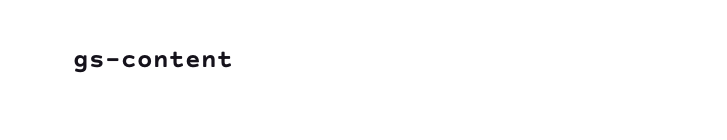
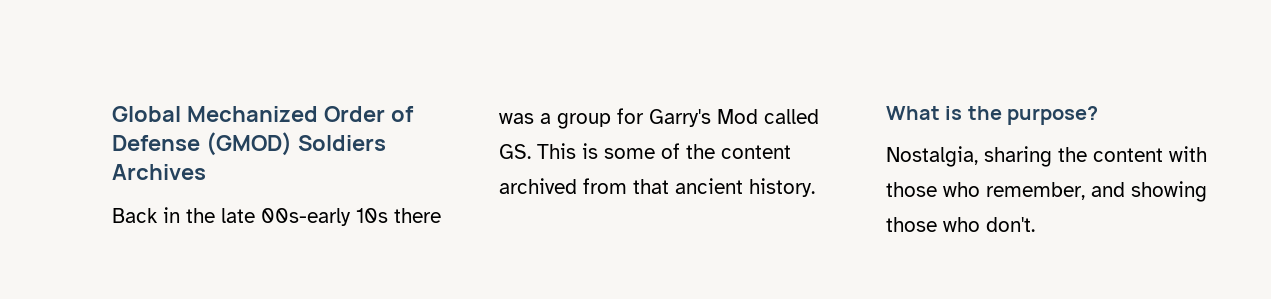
[73,51,233,73] gs-content -> [112,106,414,122] [112,132,386,156] [112,164,206,180] [112,207,441,226] [499,108,819,129] [499,143,791,159] [499,178,815,197] [886,106,1099,125] [886,146,1207,167] [886,181,1207,202] [886,217,1035,232] Global Mechanized Order of Defense (GMOD) Soldiers Archives // Back in the late 00s-early 10s there was a group for Garry's Mod called GS. This is some of the content archived from that ancient history. // What is the purpose? // Nostalgia, sharing the content with those who remember, and showing those who don't.

